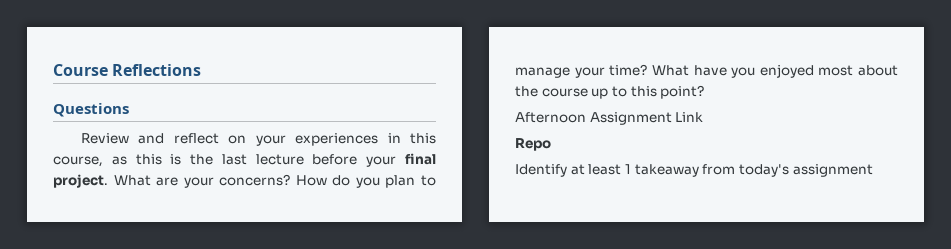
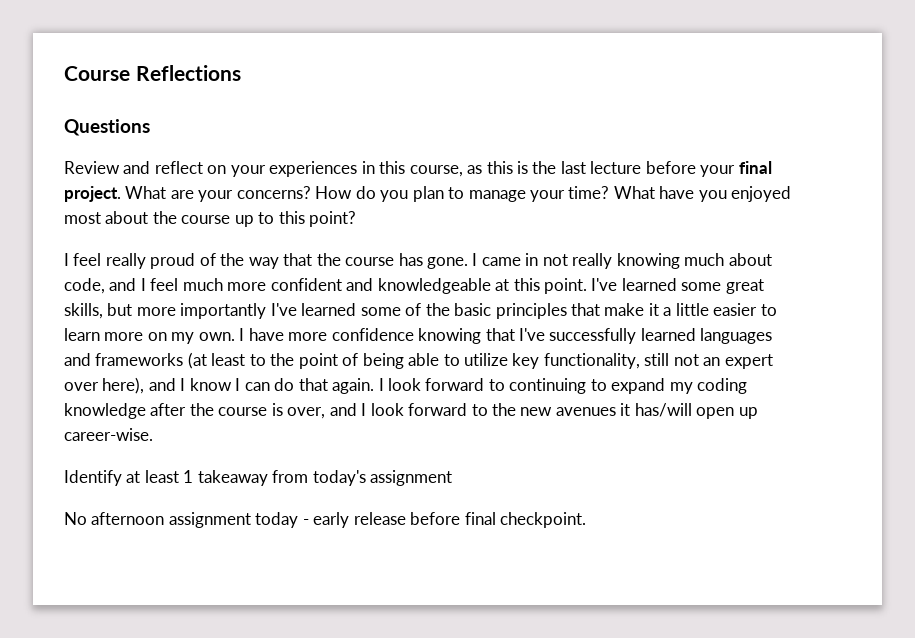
[515,112,704,125] [515,138,551,151] Afternoon Assignment Link // Repo -> [64,253,772,269] [64,278,764,294] [64,303,777,319] [64,328,773,344] [64,352,773,369] [64,377,748,394] [64,403,758,419] [64,428,153,441] I feel really proud of the way that the course has gone. I came in not really knowing much about code, and I feel much more confident and knowledgeable at this point. I've learned some great skills, but more importantly I've learned some of the basic principles that make it a little easier to learn more on my own. I have more confidence knowing that I've successfully learned languages and frameworks (at least to the point of being able to utilize key functionality, still not an expert over here), and I know I can do that again. I look forward to continuing to expand my coding knowledge after the course is over, and I look forward to the new avenues it has/will open up career-wise.
(873, 170) none -> [64,512,587,528] // No afternoon assignment today - early release before final checkpoint.

